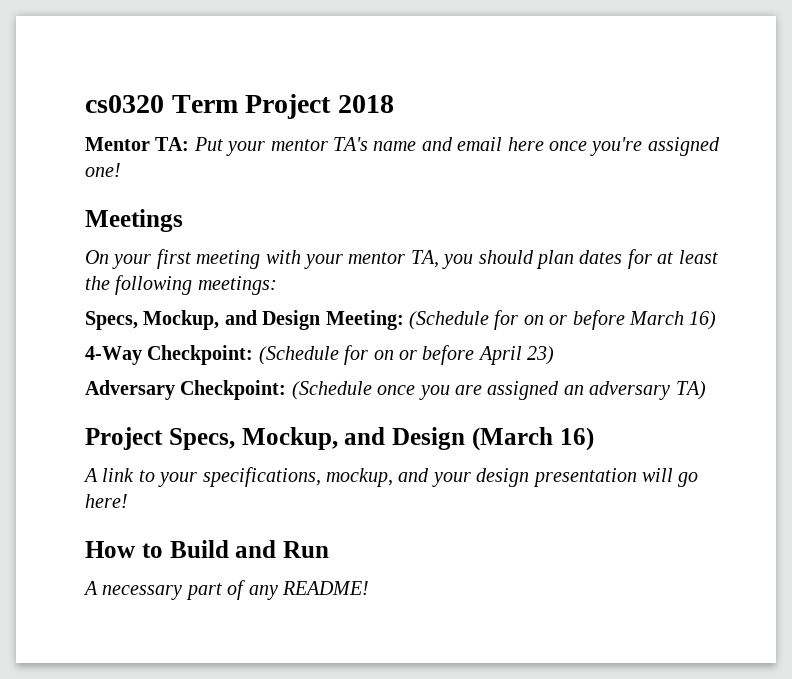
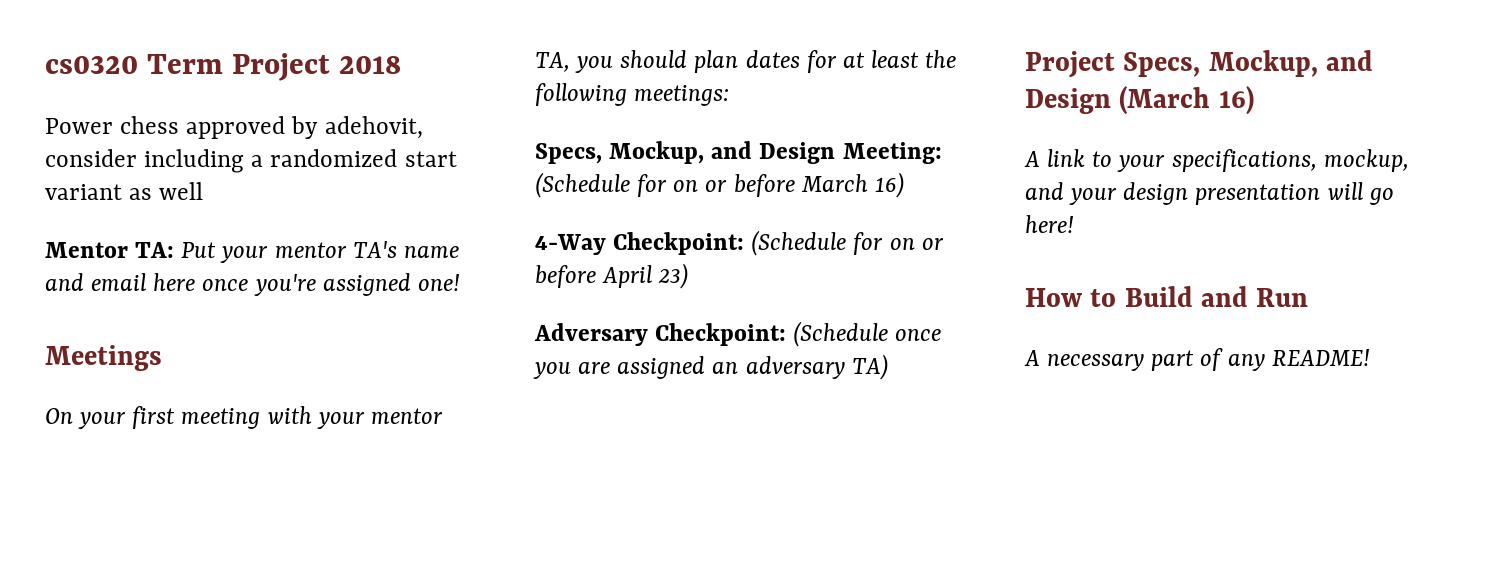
(394, 104) none -> [45,116,423,139] [45,149,457,173] [45,182,204,200] // Power chess approved by adehovit, consider including a randomized start variant as well

